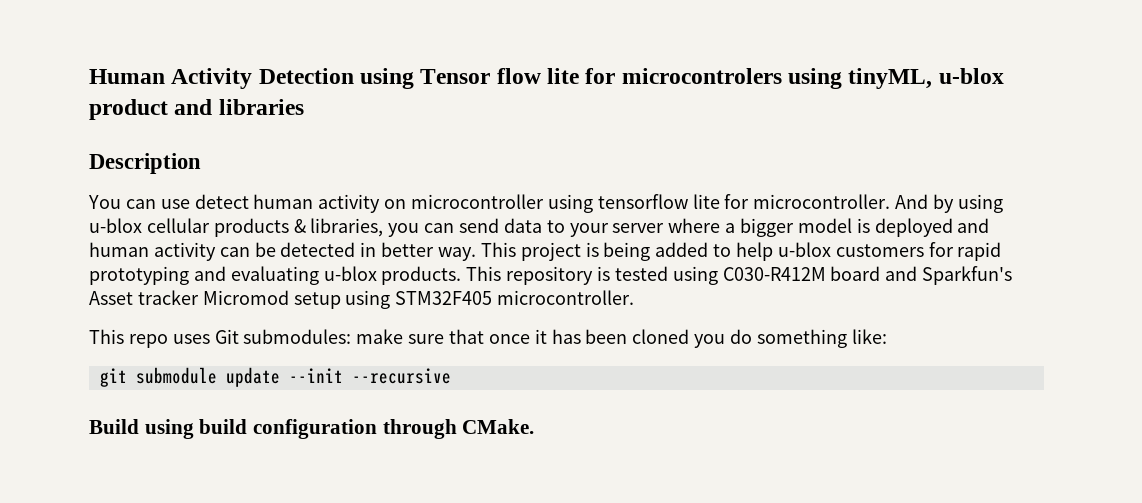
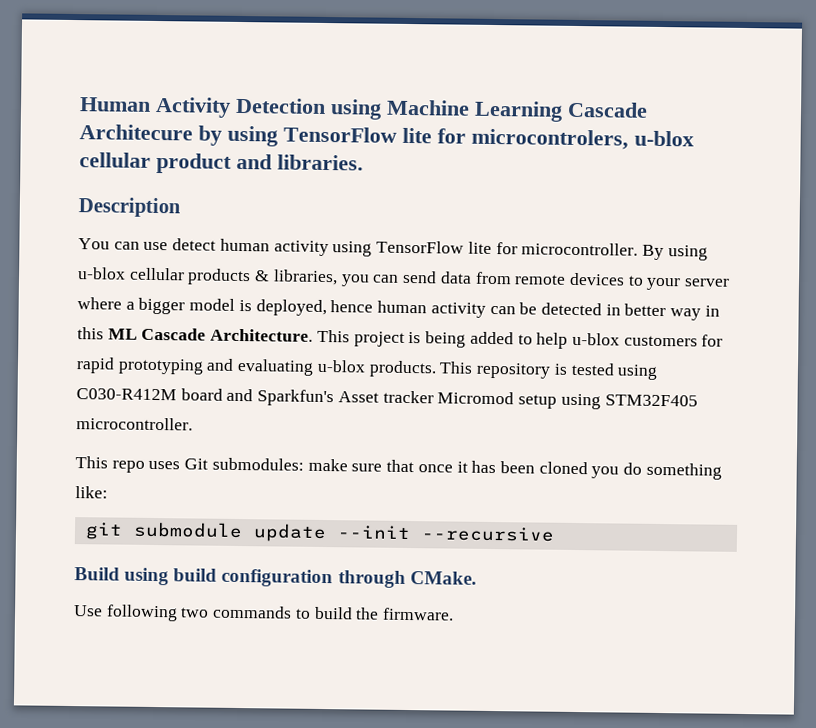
[420,68,1004,89] Tensor flow lite for microcontrolers using tinyML, u-blox -> [386,99,648,122] [79,124,694,150] [79,152,151,168] Machine Learning Cascade Architecure by using TensorFlow lite for microcontrolers, u-blox cellular
[218,99,304,115] libraries -> [277,154,364,171] libraries.
[384,194,688,213] on microcontroller using tensorflow -> [332,240,465,257] using TensorFlow
[895,194,955,213] And by -> [641,244,664,261] By
(542, 225) none -> [474,271,625,286] from remote devices
[874,218,990,237] deployed and -> [255,299,374,317] deployed, hence
[438,247,477,261] way. -> [670,305,720,321] [77,327,314,342] way in this ML Cascade Architecture.
(535, 426) none -> [73,604,455,622] // Use following two commands to build the firmware.

